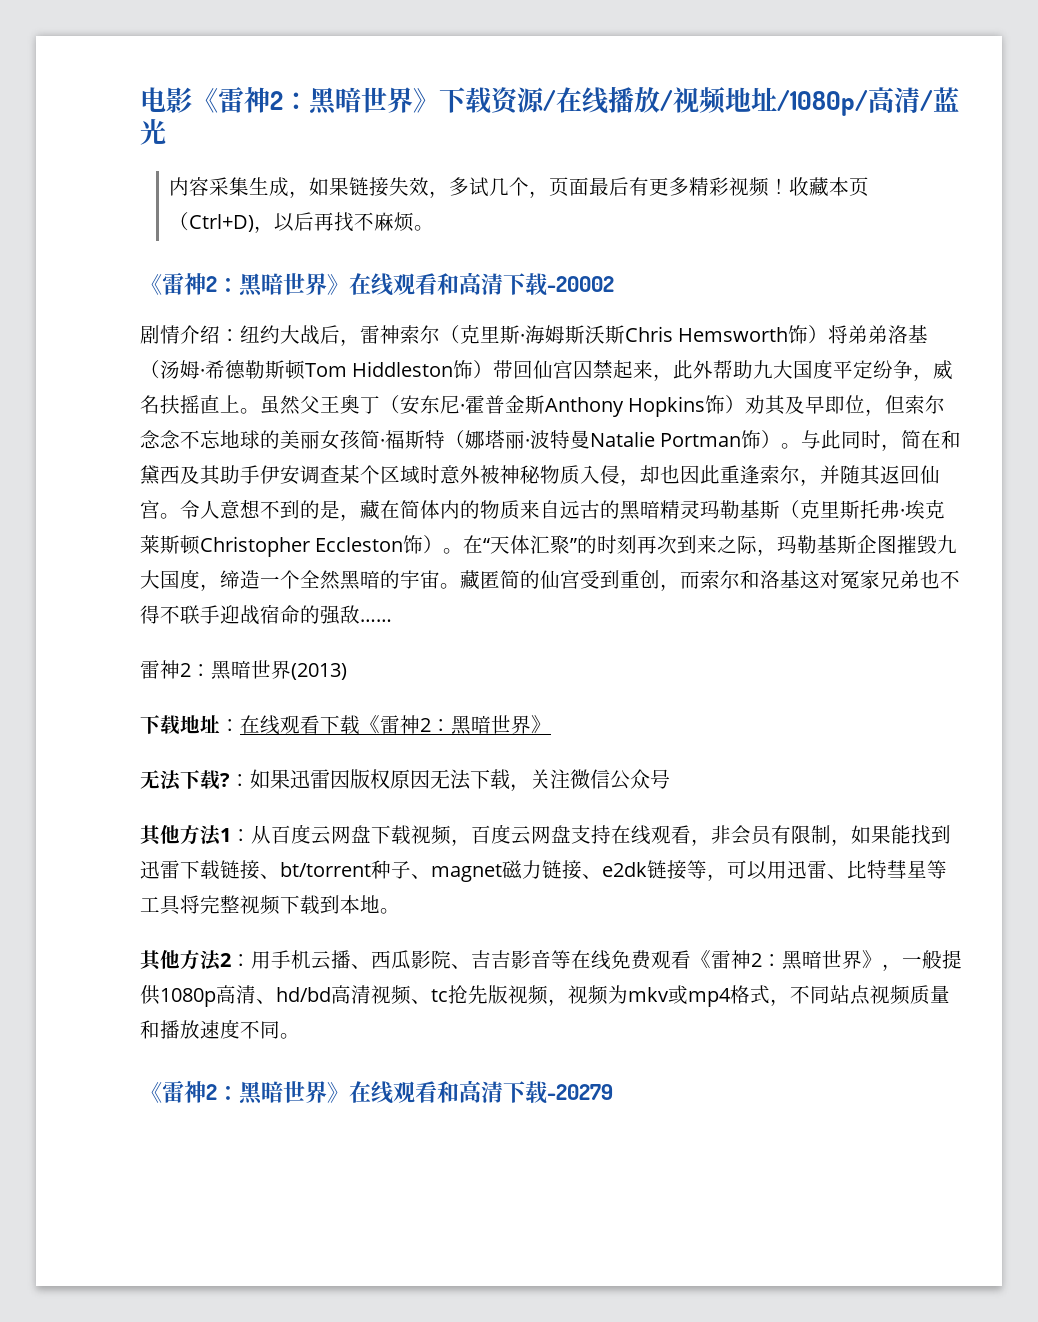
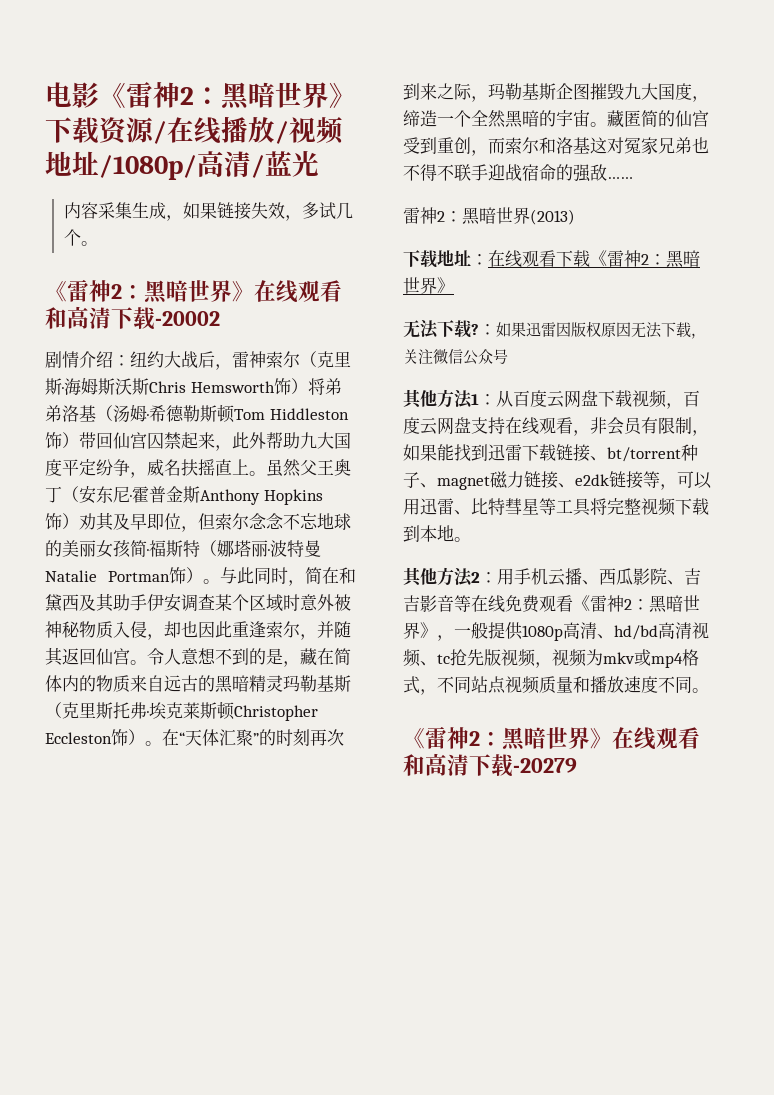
[529,177,870,198] [169,212,415,233] ，页面最后有更多精彩视频！收藏本页（Ctrl+D)，以后再找不麻烦 -> (81, 237) none

